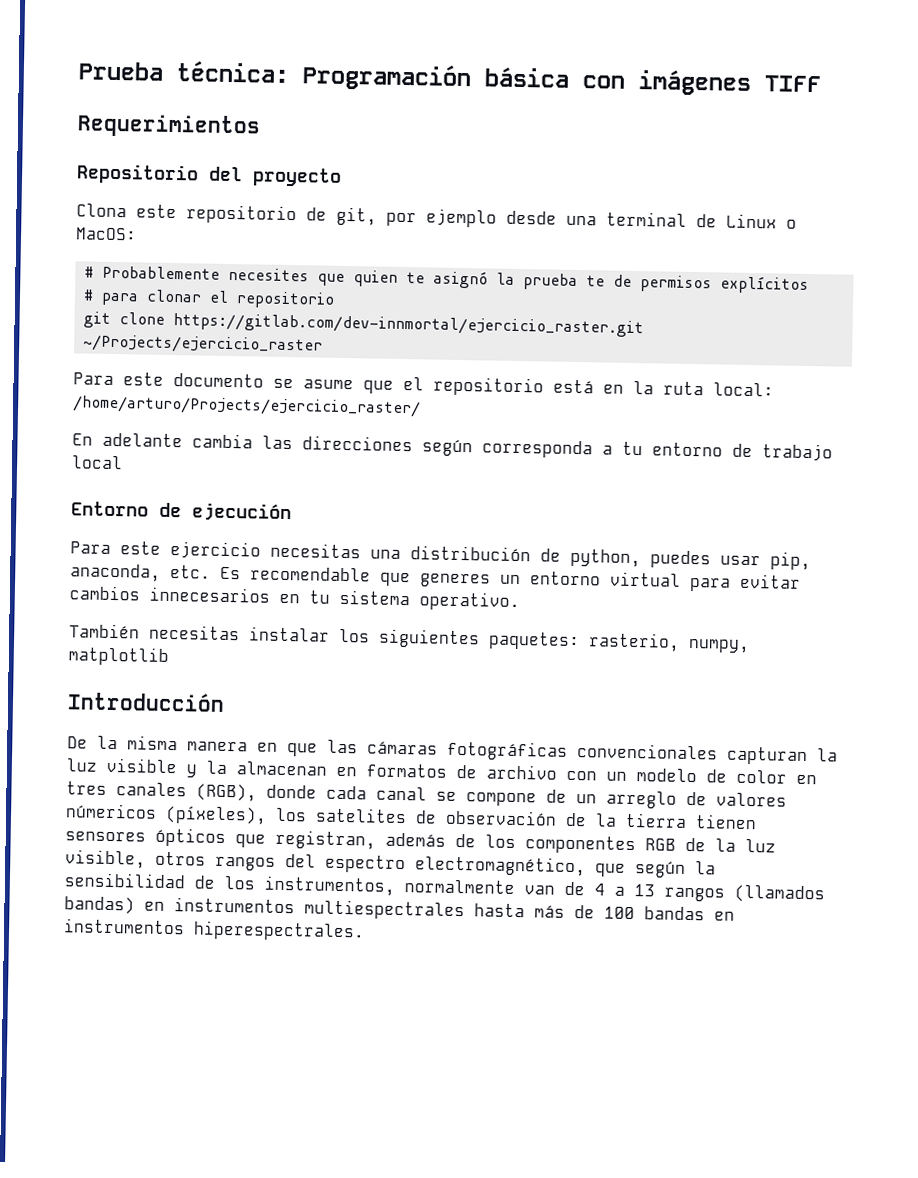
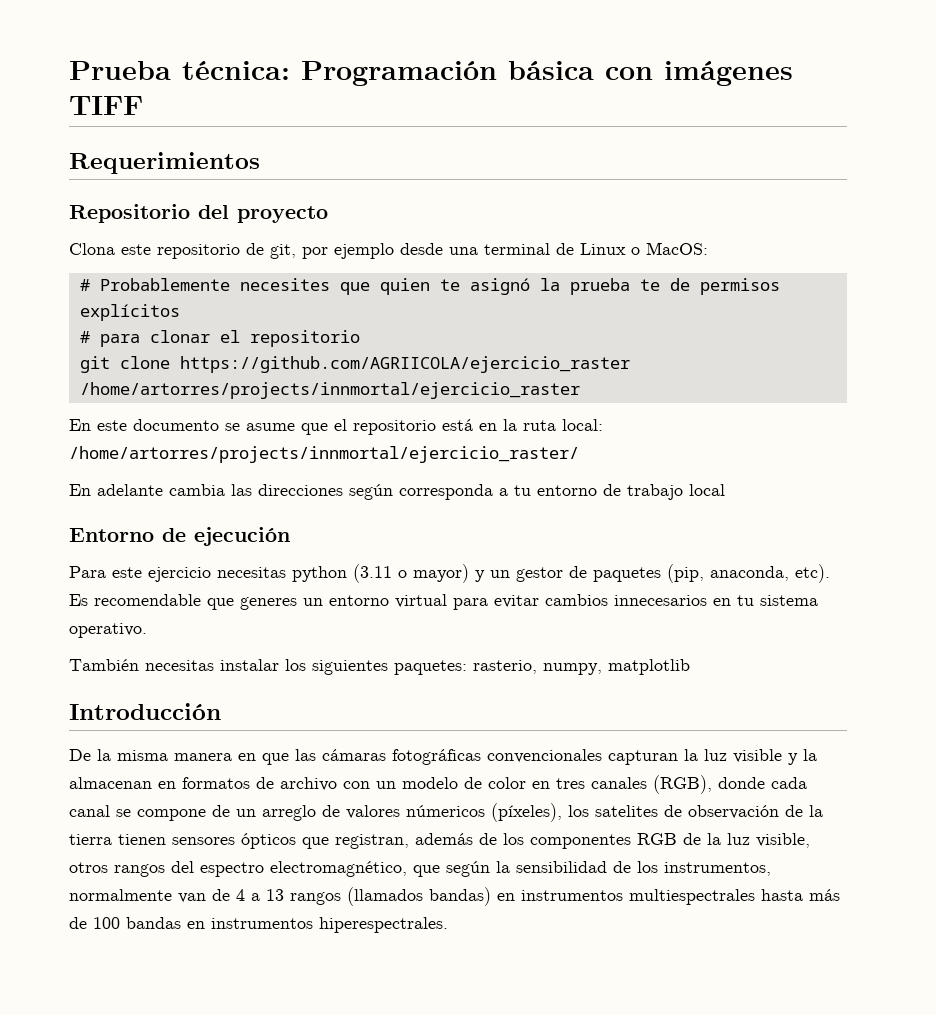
[173,313,645,338] [83,334,324,355] [73,372,114,385] https://gitlab.com/dev-innmortal/ejercicio_raster.git ~/Projects/ejercicio_raster // Para -> [179,356,630,373] [79,382,580,399] [69,419,91,431] https://github.com/AGRIICOLA/ejercicio_raster /home/artorres/projects/innmortal/ejercicio_raster // En
[73,395,421,418] /home/arturo/Projects/ejercicio_raster/ -> [69,446,579,463] /home/artorres/projects/innmortal/ejercicio_raster/
[370,545,811,571] [70,563,211,582] una distribución de python, puedes usar pip, anaconda, etc. -> [292,564,830,583] python (3.11 o mayor) y un gestor de paquetes (pip, anaconda, etc).

